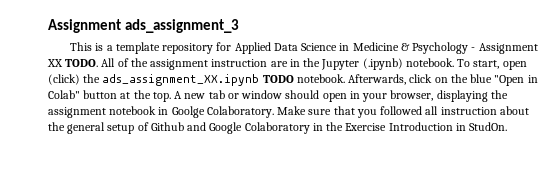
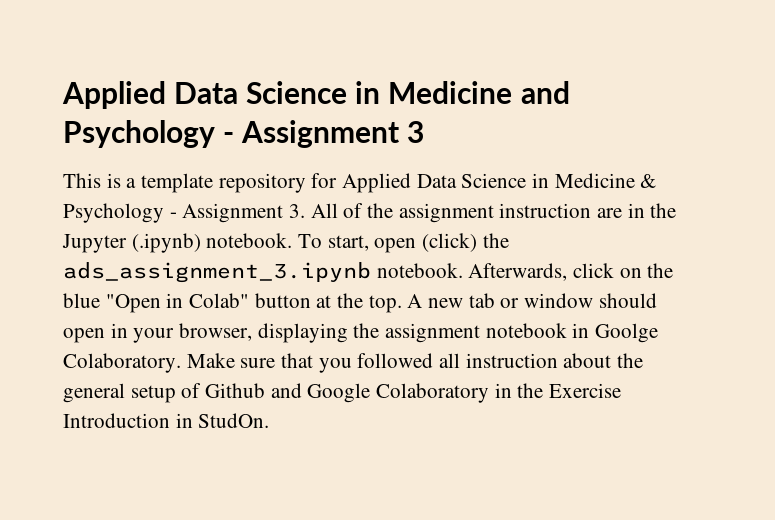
[48,19,239,33] Assignment ads_assignment_3 -> [62,81,570,109] [63,120,425,148] Applied Data Science in Medicine and Psychology - Assignment 3
[47,59,99,67] XX TODO. -> [289,204,306,218] 3.
[102,74,294,86] ads_assignment_XX.ipynb TODO -> [63,262,371,283] ads_assignment_3.ipynb

